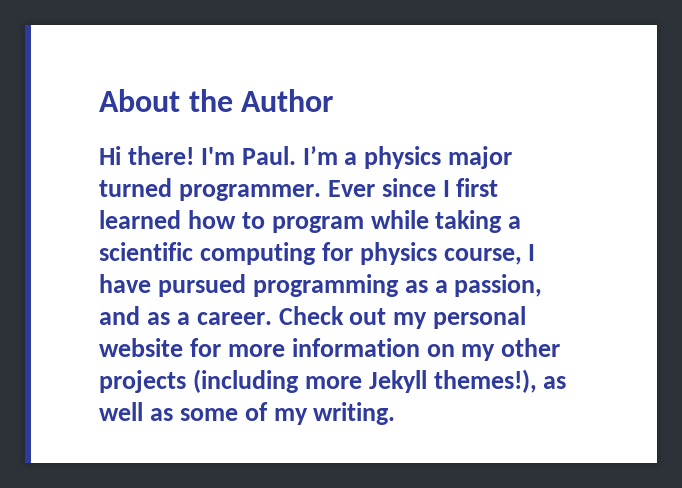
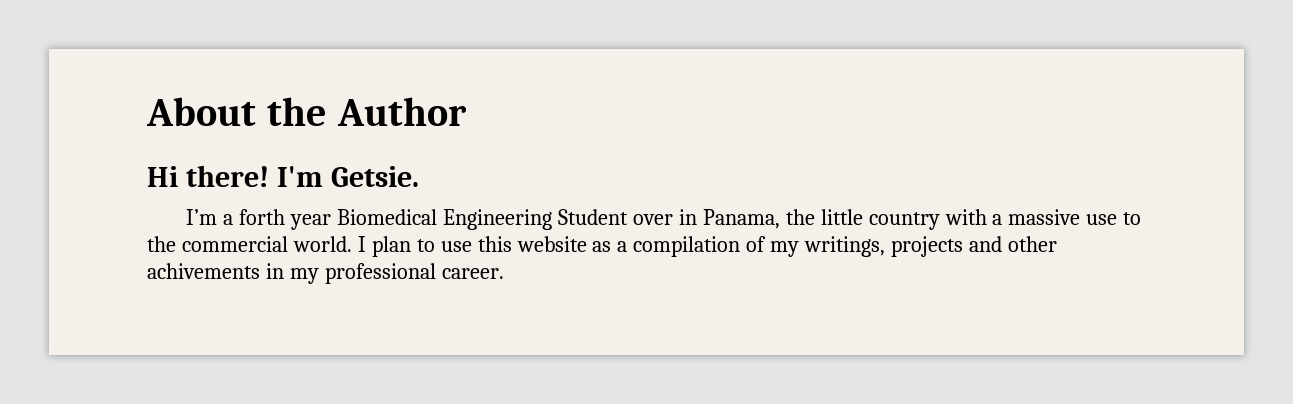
[241,146,296,165] Paul. -> [330,166,419,187] Getsie. //
[364,146,513,169] [99,178,499,201] [99,210,522,233] [99,242,536,265] [99,274,543,297] [99,306,527,329] [99,338,561,361] [99,369,567,393] [99,402,396,425] physics major turned programmer. Ever since I first learned how to program while taking a scientific computing for physics course, I have pursued programming as a passion, and as a career. Check out my personal website for more information on my other projects (including more Jekyll themes!), as well as some of my writing. -> [239,209,1142,230] [147,236,1057,257] [147,263,504,284] forth year Biomedical Engineering Student over in Panama, the little country with a massive use to the commercial world. I plan to use this website as a compilation of my writings, projects and other achivements in my professional career.

